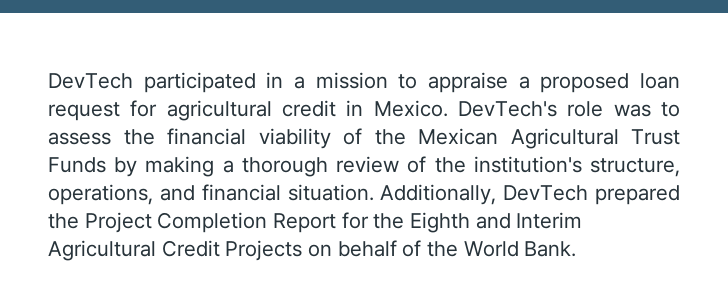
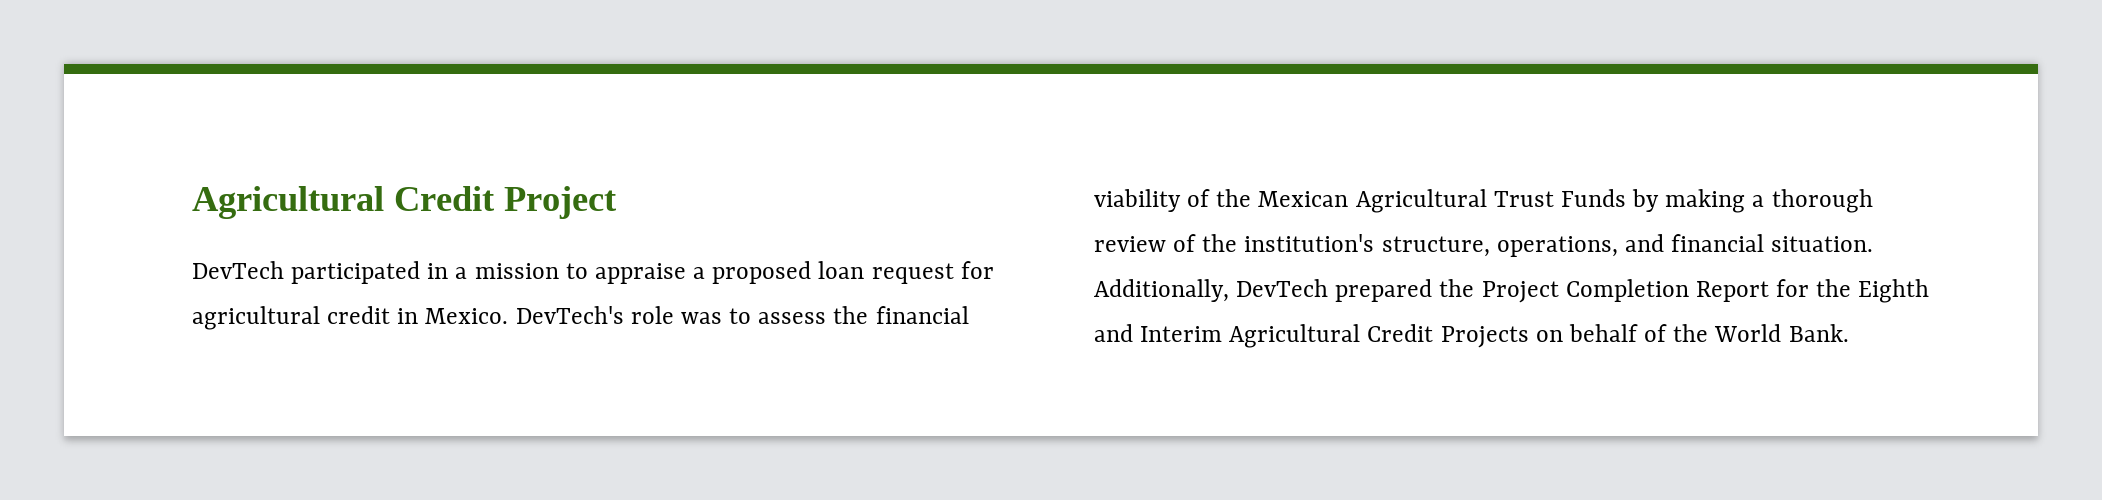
(48, 81) none -> [192,186,616,219] Agricultural Credit Project //

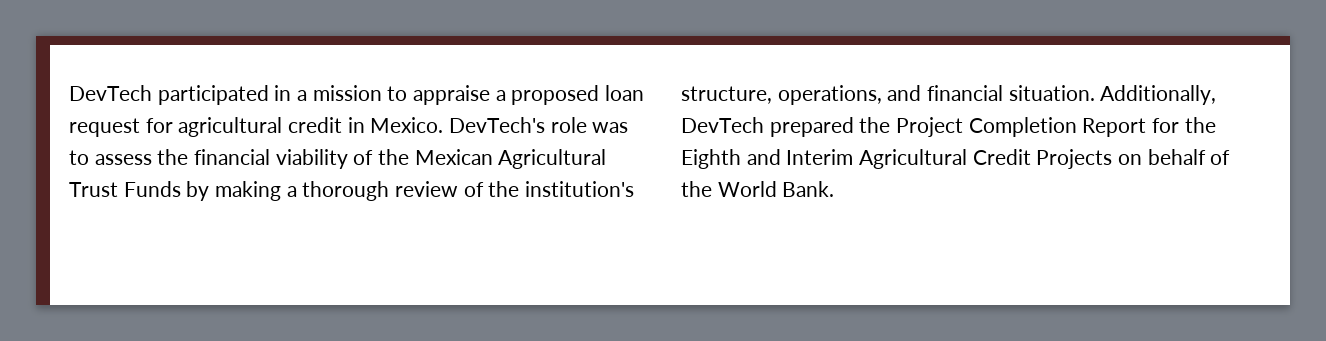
[192,186,616,219] Agricultural Credit Project // -> (69, 93) none

